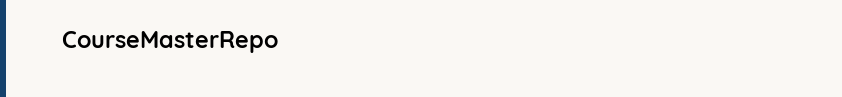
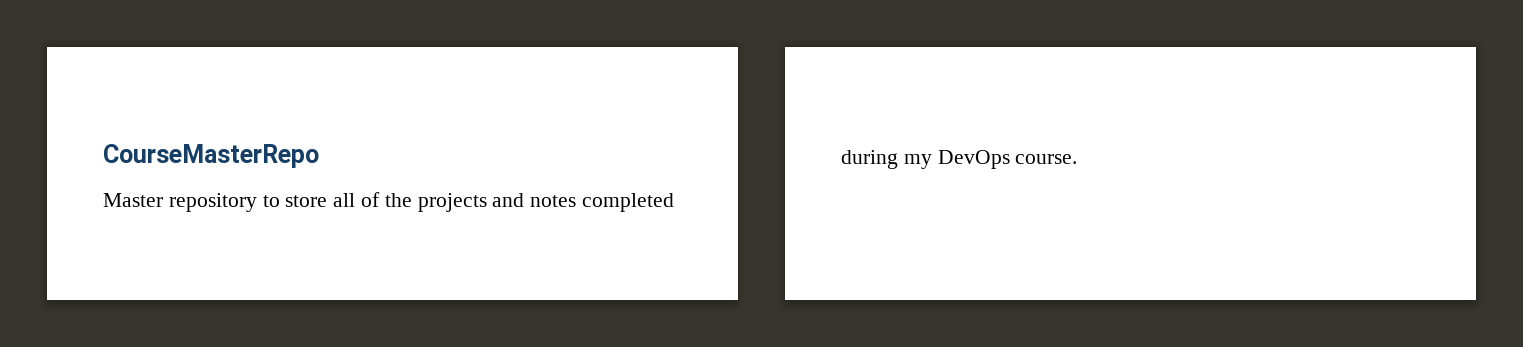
(278, 42) none -> [103,192,675,212] [841,150,1078,169] // Master repository to store all of the projects and notes completed during my DevOps course.

